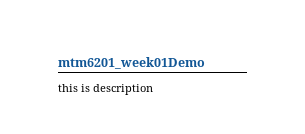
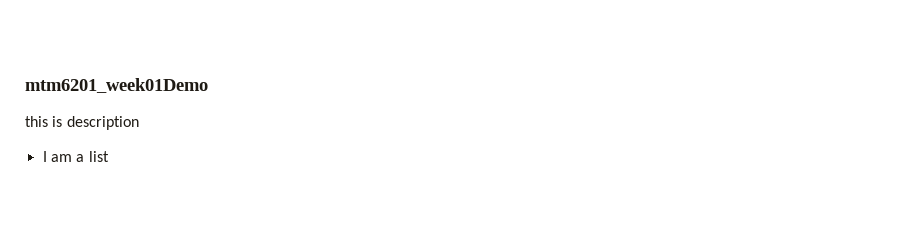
(153, 89) none -> [42,151,109,162] // I am a list

